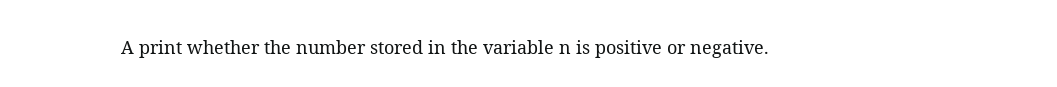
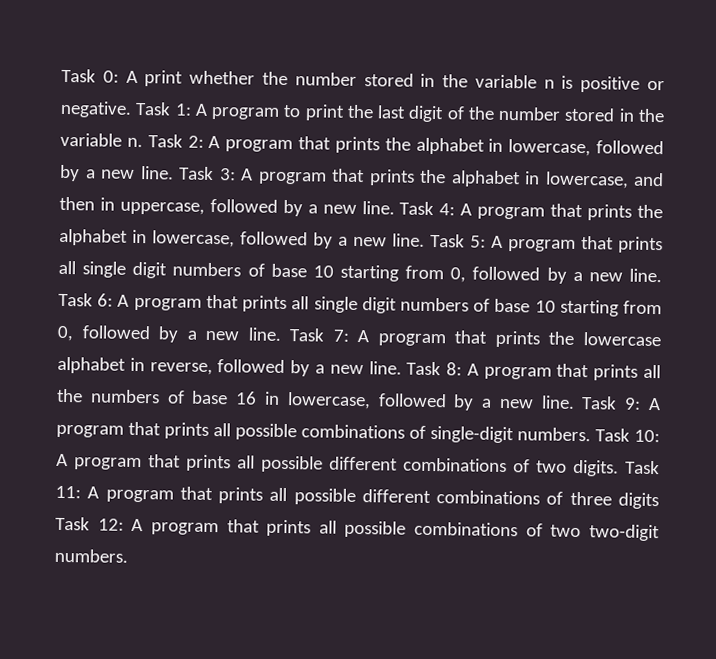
(121, 47) none -> [61,68,119,83] Task 0:
(770, 49) none -> [135,101,665,123] [60,132,664,157] [59,164,664,189] [59,196,664,221] [59,228,663,254] [58,260,662,284] [58,292,663,317] [57,325,662,348] [57,356,661,381] [56,388,662,411] [56,421,660,444] [56,453,660,477] [55,485,659,510] [55,516,660,542] [54,548,128,563] Task 1: A program to print the last digit of the number stored in the variable n. Task 2: A program that prints the alphabet in lowercase, followed by a new line. Task 3: A program that prints the alphabet in lowercase, and then in uppercase, followed by a new line. Task 4: A program that prints the alphabet in lowercase, followed by a new line. Task 5: A program that prints all single digit numbers of base 10 starting from 0, followed by a new line. Task 6: A program that prints all single digit numbers of base 10 starting from 0, followed by a new line. Task 7: A program that prints the lowercase alphabet in reverse, followed by a new line. Task 8: A program that prints all the numbers of base 16 in lowercase, followed by a new line. Task 9: A program that prints all possible combinations of single-digit numbers. Task 10: A program that prints all possible different combinations of two digits. Task 11: A program that prints all possible different combinations of three digits Task 12: A program that prints all possible combinations of two two-digit numbers.

